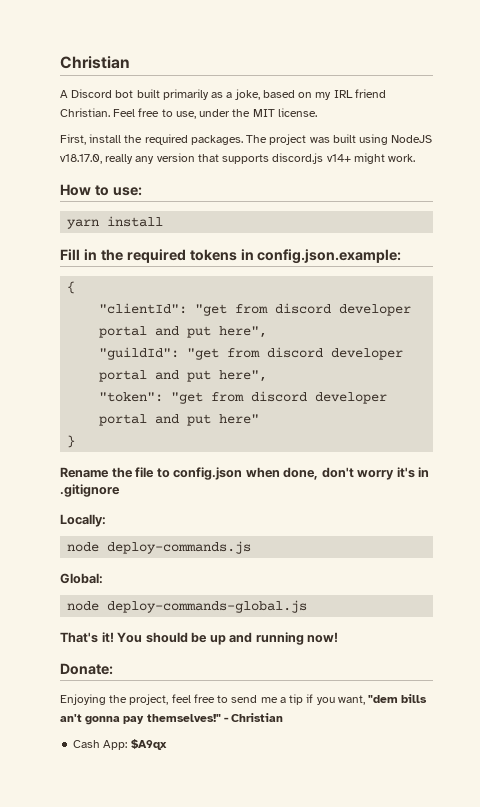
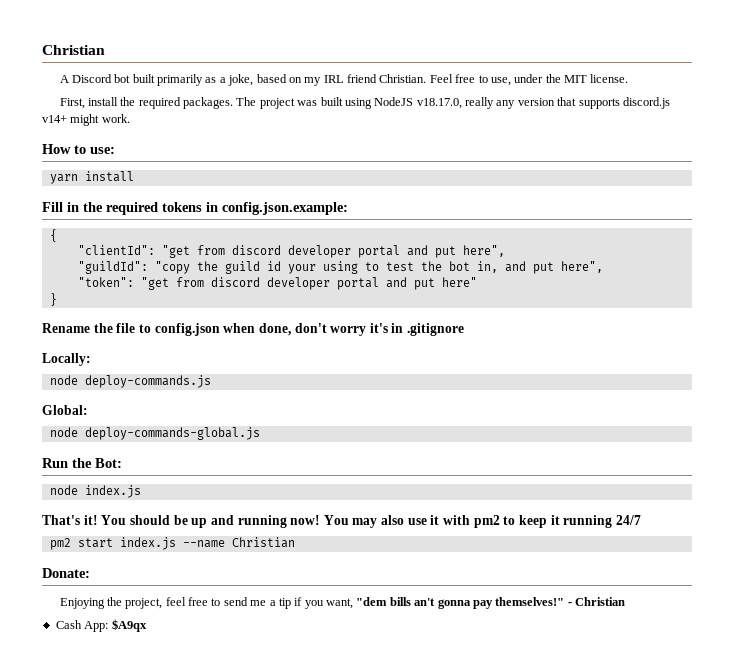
[187,347,404,360] [99,370,148,382] "get from discord developer portal -> [154,261,498,274] "copy the guild id your using to test the bot in,
(308, 606) none -> [42,458,122,468] [49,485,141,498] // Run the Bot: // node index.js
(339, 637) none -> [323,515,641,528] [49,537,295,550] You may also use it with pm2 to keep it running 24/7 // pm2 start index.js --name Christian

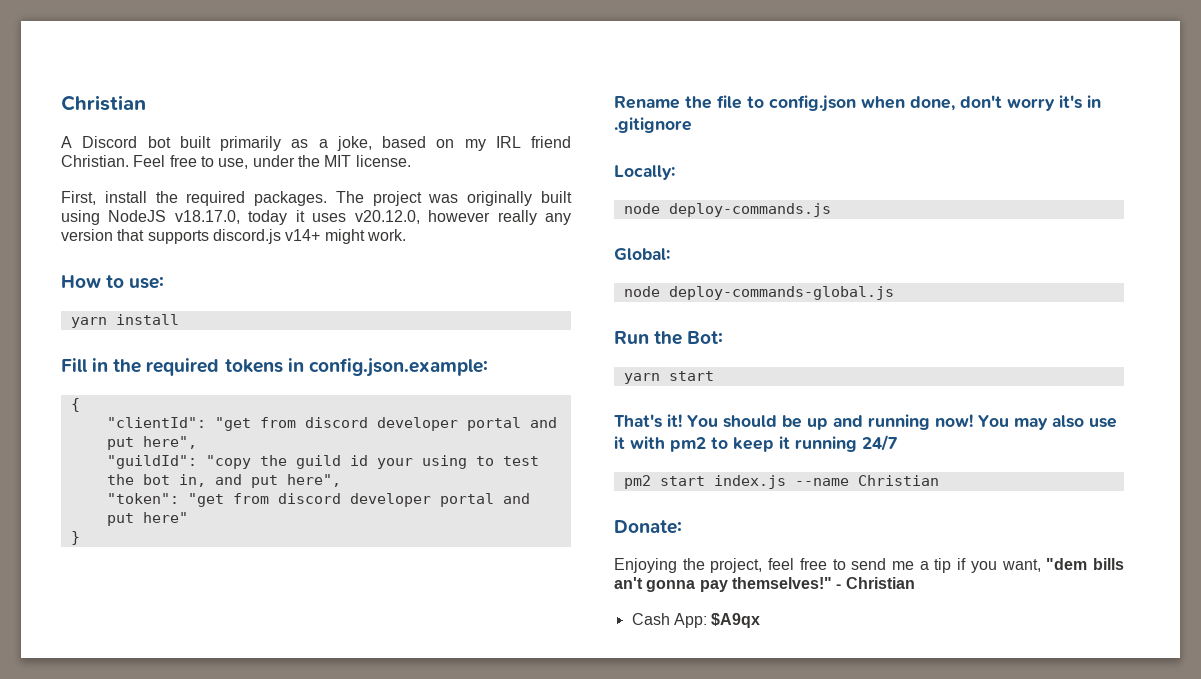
(318, 103) none -> [467,191,533,206] originally
(462, 103) none -> [248,210,491,225] today it uses v20.12.0, however
[49,485,141,498] node index.js -> [623,371,714,384] yarn start

